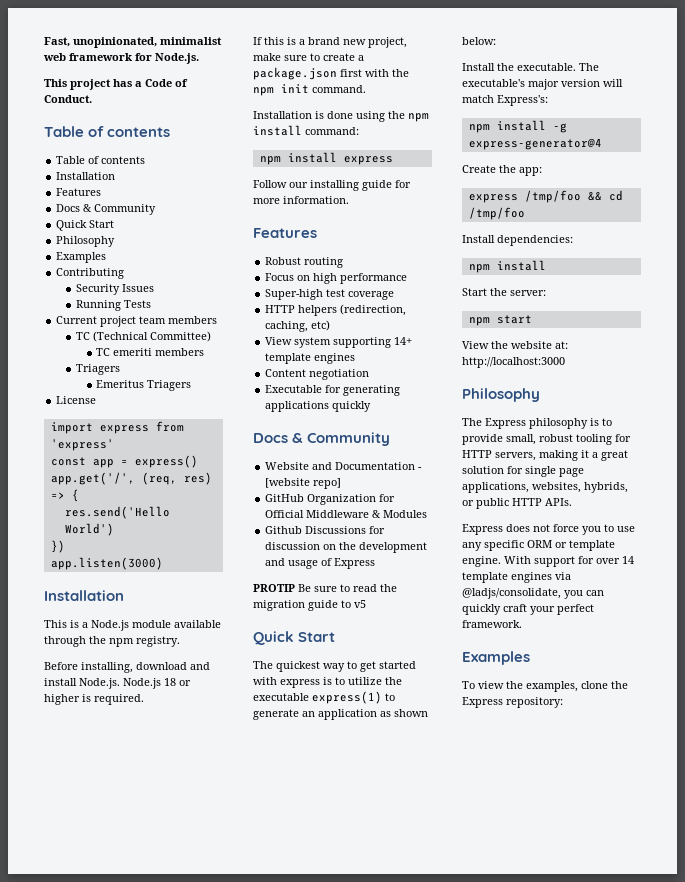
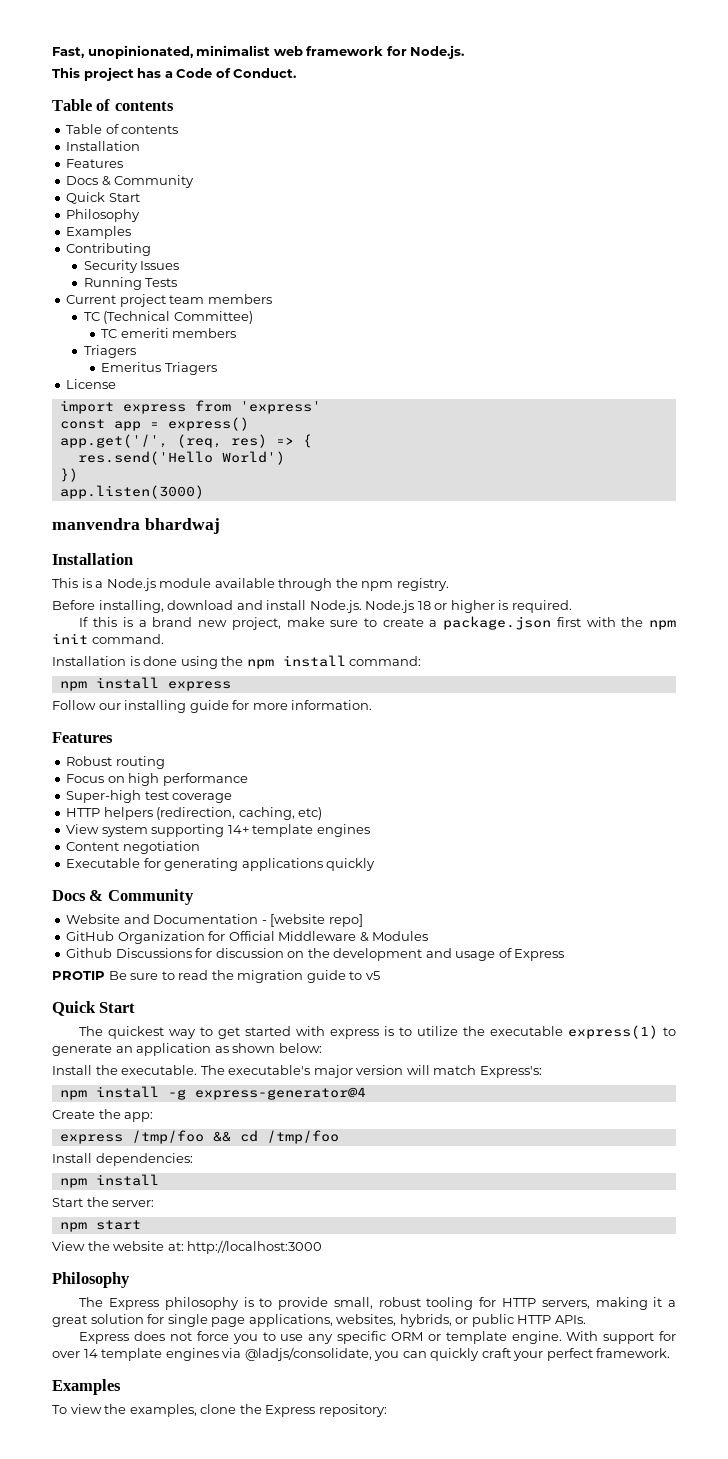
(163, 563) none -> [52,518,220,534] // manvendra bhardwaj

